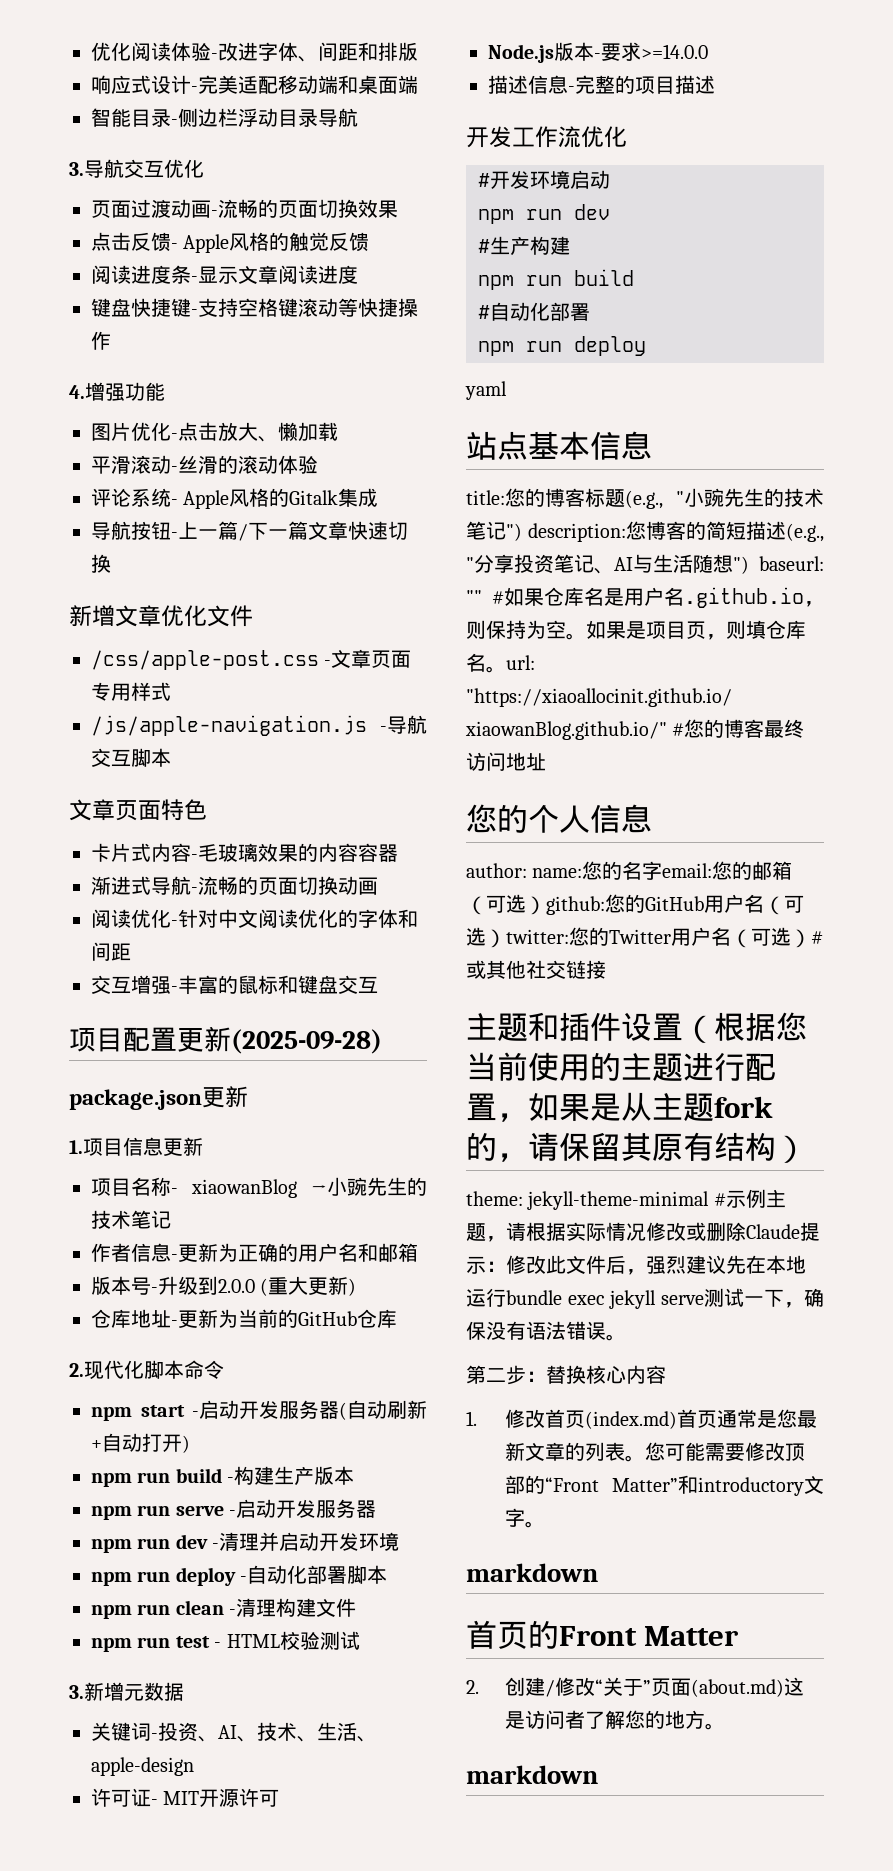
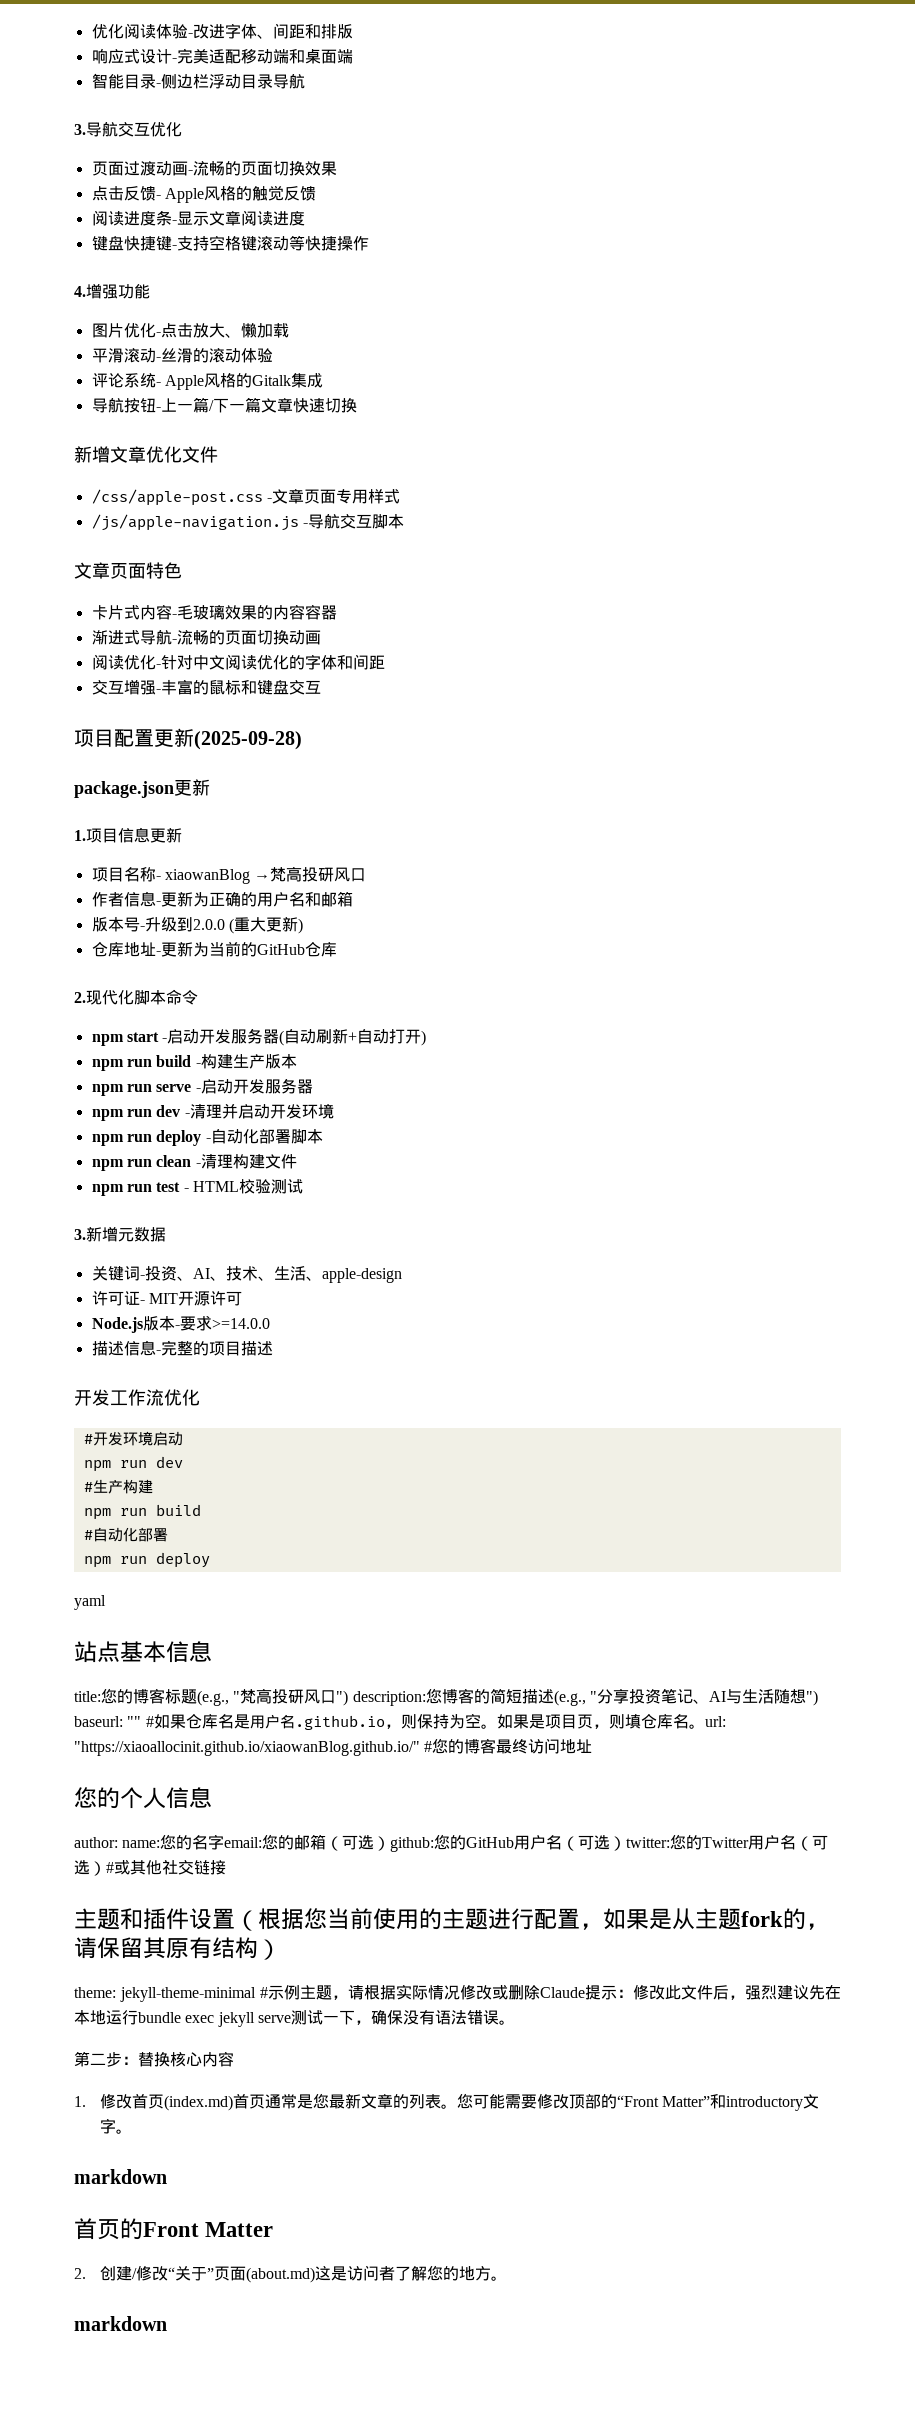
[327,1177,427,1196] [91,1210,171,1229] 小豌先生的技术笔记 -> [270,866,367,882] 梵高投研风口
[684,488,824,507] [466,521,506,540] 小豌先生的技术笔记 -> [240,1688,337,1704] 梵高投研风口

